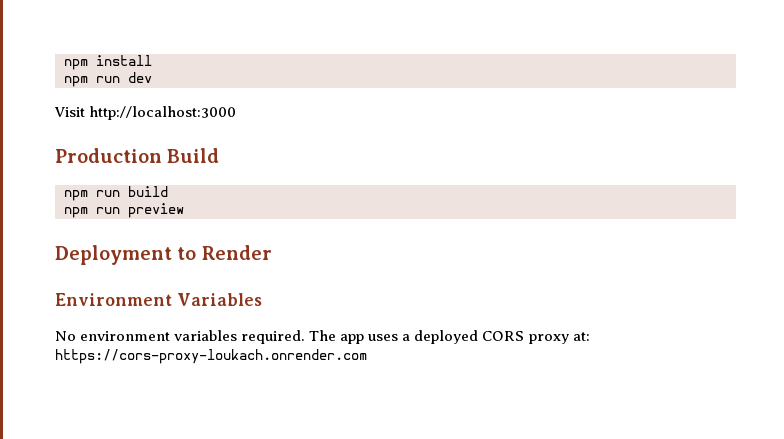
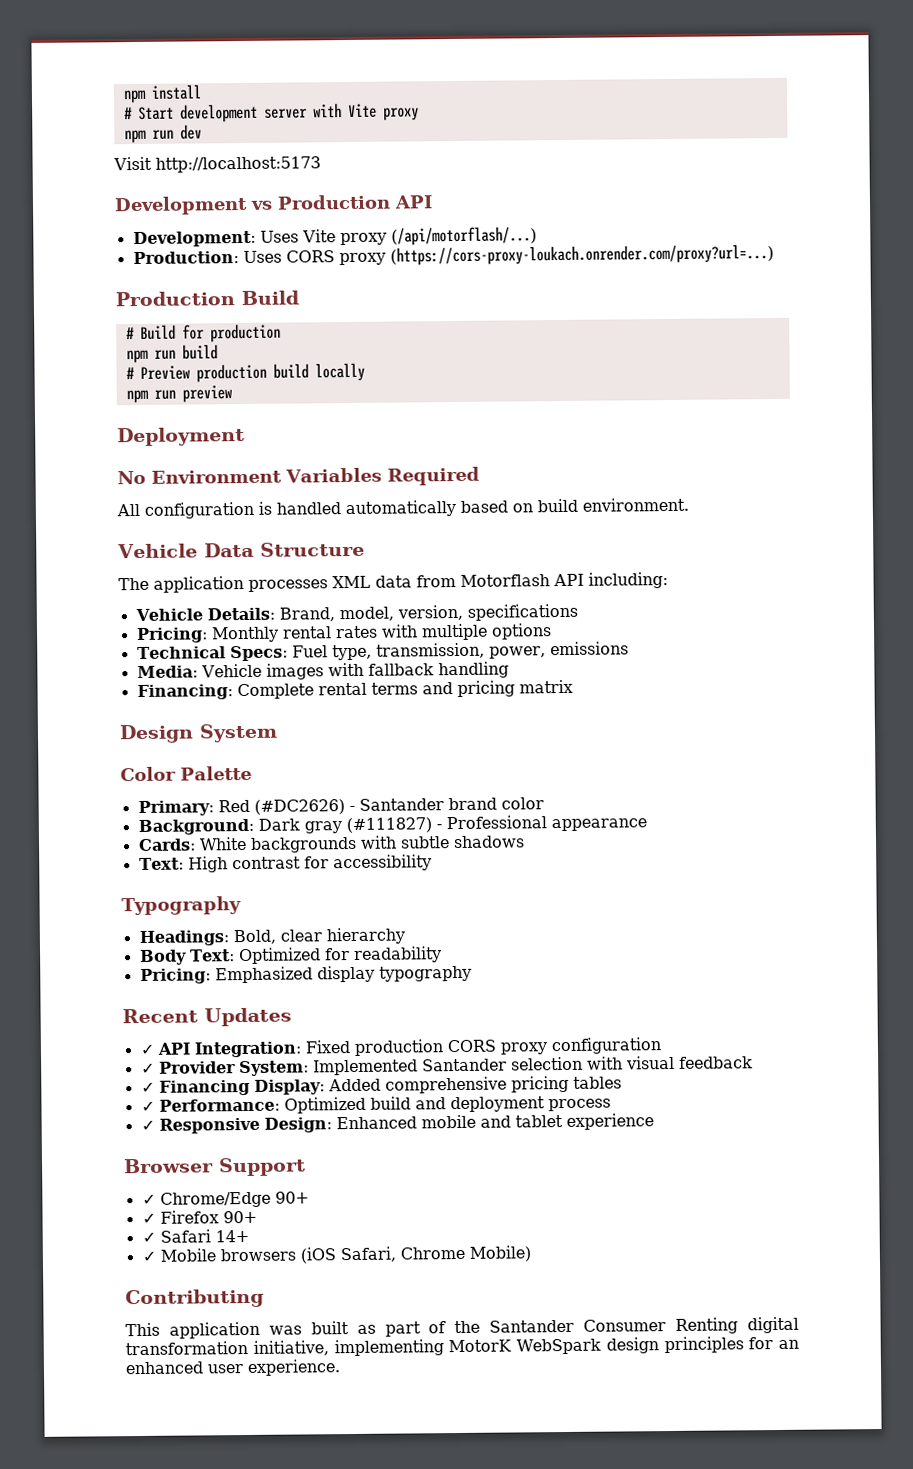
[64,72,152,87] [54,106,237,120] [55,148,220,163] [64,186,168,201] npm run dev // Visit http://localhost:3000 // Production Build // npm run build -> [123,103,419,123] [123,124,202,144] [113,156,321,173] [114,194,433,216] [132,226,537,248] [132,243,774,266] [115,290,299,307] [125,323,281,343] [125,344,218,364] [125,362,365,383] # Start development server with Vite proxy // npm run dev // Visit http://localhost:5173 // Development vs Production API // Development: Uses Vite proxy (/api/motorflash/...) // Production: Uses CORS proxy (https://cors-proxy-loukach.onrender.com/proxy?url=...) // Production Build // # Build for production // npm run build // # Preview production build locally
[177,245,272,260] to Render // -> [117,470,146,485] // No
[55,330,590,344] [55,349,367,364] // No environment variables required. The app uses a deployed CORS proxy at: https://cors-proxy-loukach.onrender.com -> [386,466,480,486] [116,497,689,519] [117,541,365,559] [118,572,668,593] [134,603,578,622] [135,623,552,644] [136,641,629,662] [136,661,509,680] [136,679,573,701] [119,723,278,744] [120,765,252,782] [137,797,544,817] [137,815,647,836] [137,835,525,853] [138,854,432,873] [121,896,241,916] [138,927,405,947] [139,946,442,966] [139,965,472,985] [122,1007,292,1027] [139,1037,662,1058] [140,1055,753,1077] [140,1075,622,1096] [140,1096,611,1114] [140,1113,654,1134] [123,1157,306,1177] [141,1191,309,1208] [141,1210,257,1224] [141,1229,249,1243] [141,1245,531,1264] [125,1288,264,1309] [125,1316,799,1339] [125,1336,799,1357] [125,1359,341,1376] Required // All configuration is handled automatically based on build environment. // Vehicle Data Structure // The application processes XML data from Motorflash API including: // Vehicle Details: Brand, model, version, specifications // Pricing: Monthly rental rates with multiple options // Technical Specs: Fuel type, transmission, power, emissions // Media: Vehicle images with fallback handling // Financing: Complete rental terms and pricing matrix // Design System // Color Palette // Primary: Red (#DC2626) - Santander brand color // Background: Dark gray (#111827) - Professional appearance // Cards: White backgrounds with subtle shadows // Text: High contrast for accessibility // Typography // Headings: Bold, clear hierarchy // Body Text: Optimized for readability // Pricing: Emphasized display typography // Recent Updates // ✓ API Integration: Fixed production CORS proxy configuration // ✓ Provider System: Implemented Santander selection with visual feedback // ✓ Financing Display: Added comprehensive pricing tables // ✓ Performance: Optimized build and deployment process // ✓ Responsive Design: Enhanced mobile and tablet experience // Browser Support // ✓ Chrome/Edge 90+ // ✓ Firefox 90+ // ✓ Safari 14+ // ✓ Mobile browsers (iOS Safari, Chrome Mobile) // Contributing // This application was built as part of the Santander Consumer Renting digital transformation initiative, implementing MotorK WebSpark design principles for an enhanced user experience.

